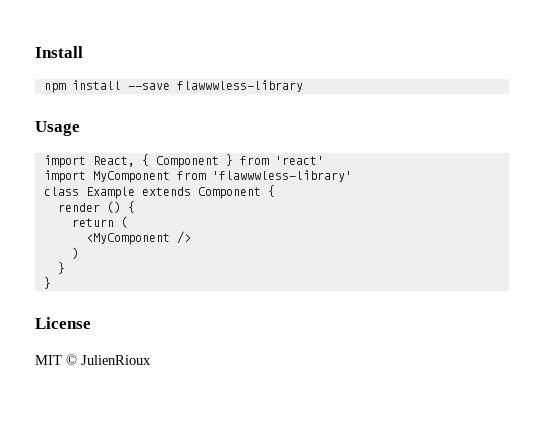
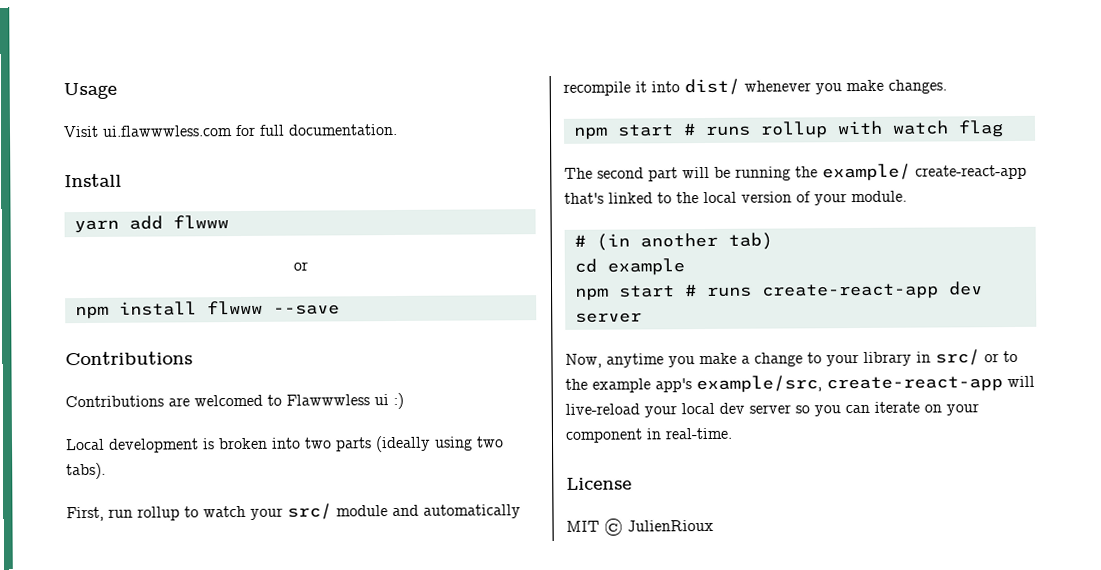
[35,46,83,58] Install -> [63,82,117,100] [63,123,398,138] [64,173,122,188] [73,215,229,234] [292,261,308,271] Usage // Visit ui.flawwwless.com for full documentation. // Install // yarn add flwww // or
(121, 85) none -> [206,300,263,315] flwww
[176,80,303,92] [35,121,80,136] [43,154,324,168] [43,170,352,183] [43,185,275,199] [57,201,135,213] [71,216,128,228] [85,231,191,245] [71,247,79,259] [57,262,65,274] [43,277,51,289] flawwwless-library // Usage // import React, { Component } from 'react' // import MyComponent from 'flawwwless-library' // class Example extends Component { // render () { // return ( // <MyComponent /> // ) // } // } -> [65,351,193,366] [65,392,404,410] [65,435,504,453] [66,462,106,480] [66,503,521,522] [563,78,947,96] [572,120,1004,140] [564,163,1027,182] [564,190,907,206] [573,232,773,251] [573,258,685,276] [574,281,983,301] [574,312,642,323] [565,349,1018,368] [565,375,1035,394] [565,401,979,418] [565,427,732,443] // Contributions // Contributions are welcomed to Flawwwless ui :) // Local development is broken into two parts (ideally using two tabs). // First, run rollup to watch your src/ module and automatically recompile it into dist/ whenever you make changes. // npm start # runs rollup with watch flag // The second part will be running the example/ create-react-app that's linked to the local version of your module. // # (in another tab) // cd example // npm start # runs create-react-app dev server // Now, anytime you make a change to your library in src/ or to the example app's example/src, create-react-app will live-reload your local dev server so you can iterate on your component in real-time.

